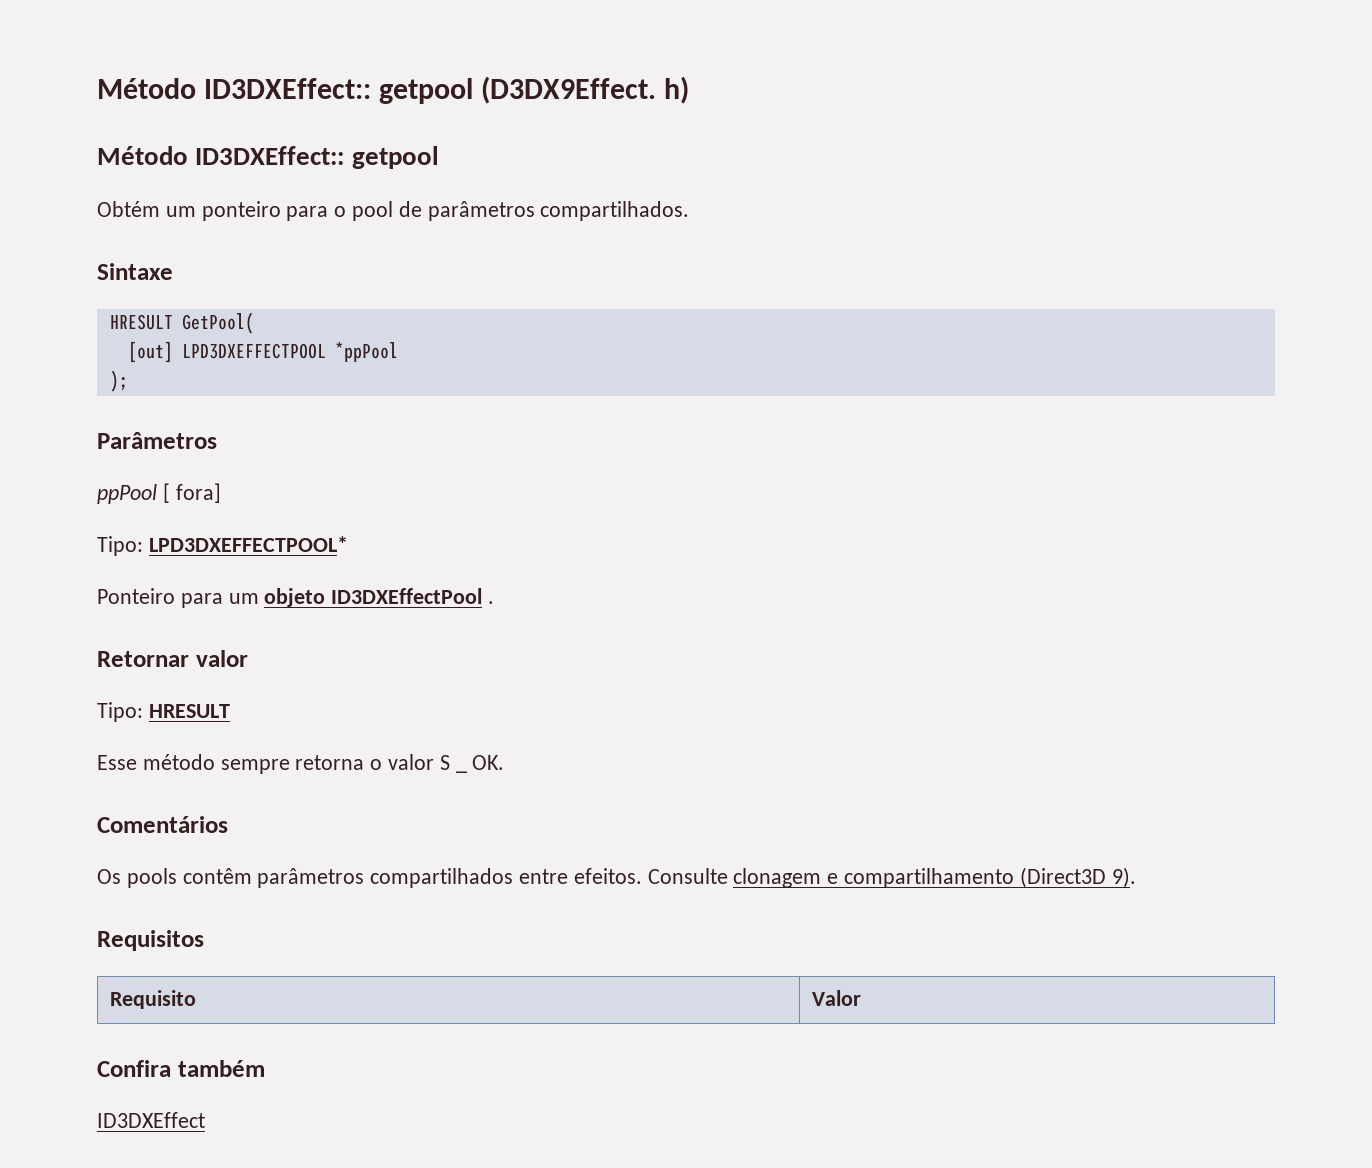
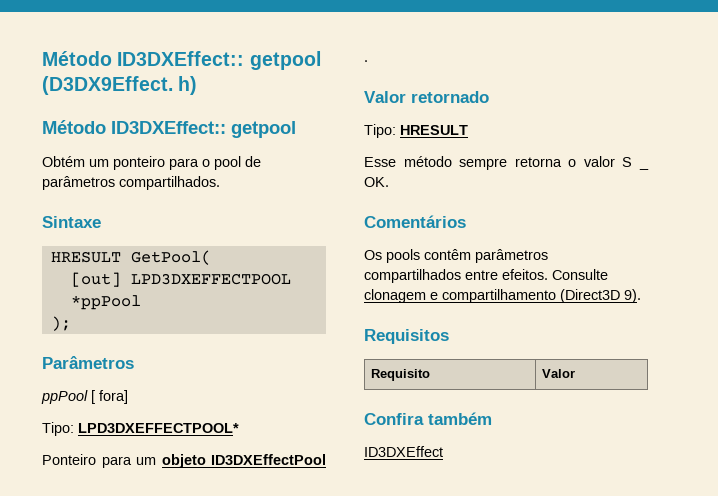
[97,650,248,667] Retornar valor -> [364,91,489,103] Valor retornado

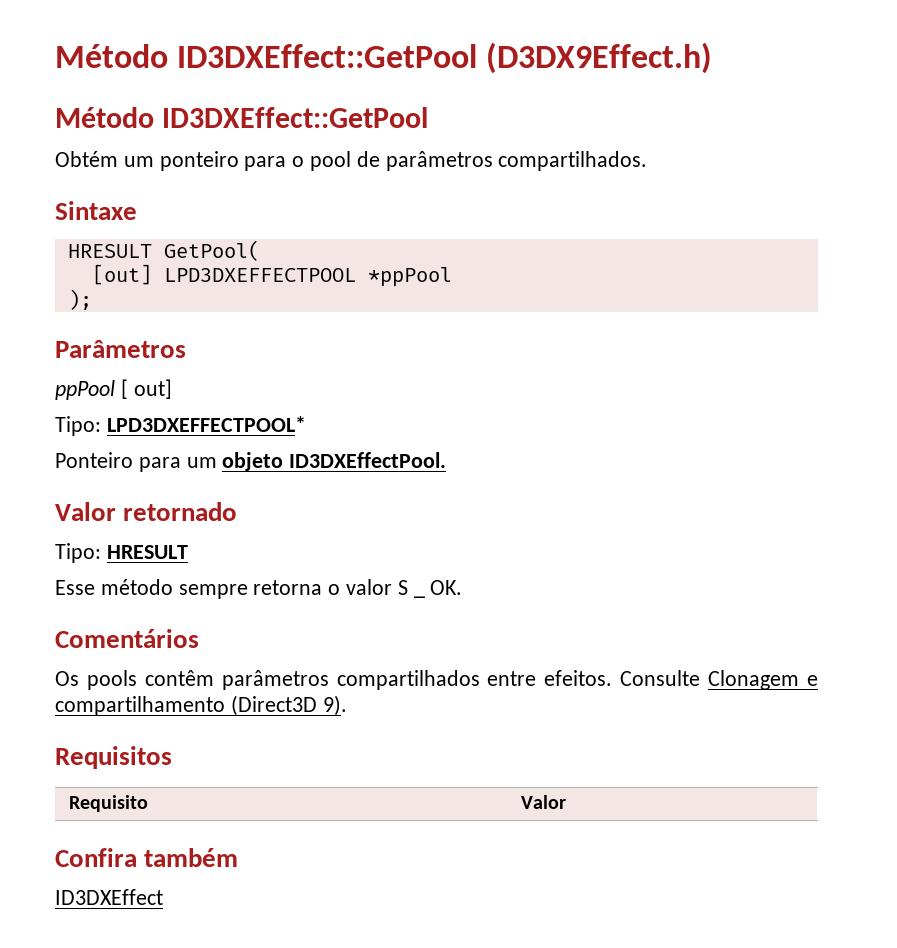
[42,51,321,70] [42,76,198,95] [42,120,296,138] Método ID3DXEffect:: getpool (D3DX9Effect. h) // Método ID3DXEffect:: getpool -> [55,42,713,74] [55,107,429,128] Método ID3DXEffect::GetPool (D3DX9Effect.h) // Método ID3DXEffect::GetPool
[99,390,128,404] fora] -> [133,379,172,399] out]
[211,454,326,465] [364,60,368,62] ID3DXEffectPool . -> [289,452,447,468] ID3DXEffectPool.
[364,289,426,303] clonagem -> [708,670,800,690] Clonagem

